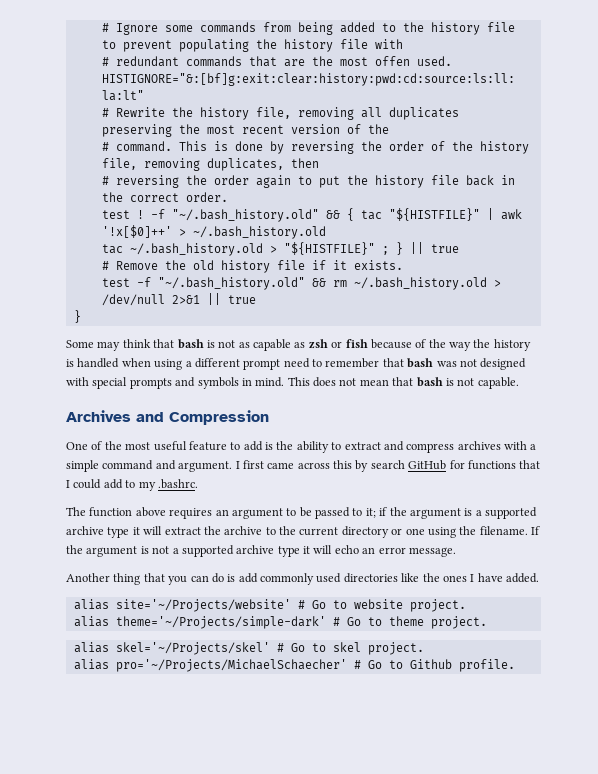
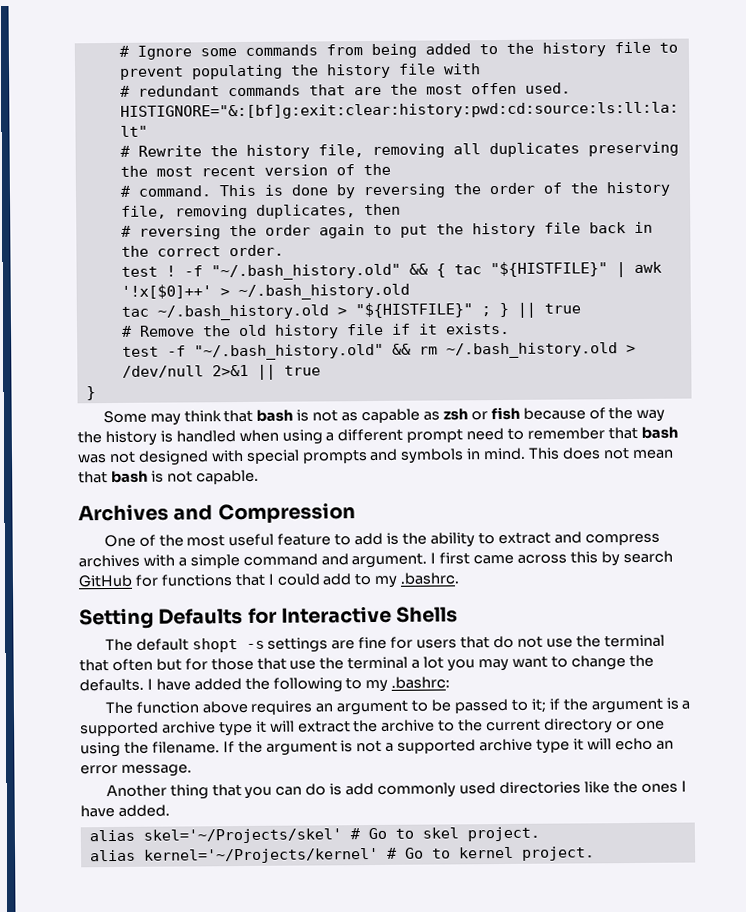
(198, 484) none -> [79,606,459,630] [104,634,665,653] [79,654,654,672] [79,676,451,693] // Setting Defaults for Interactive Shells // The default shopt -s settings are fine for users that do not use the terminal that often but for those that use the terminal a lot you may want to change the defaults. I have added the following to my .bashrc:
[73,599,466,612] [73,616,487,629] // alias site='~/Projects/website' # Go to website project. // alias theme='~/Projects/simple-dark' # Go to theme project. -> (170, 810) none
[115,659,515,672] pro='~/Projects/MichaelSchaecher' # Go to Github profile. -> [143,846,595,864] kernel='~/Projects/kernel' # Go to kernel project.

